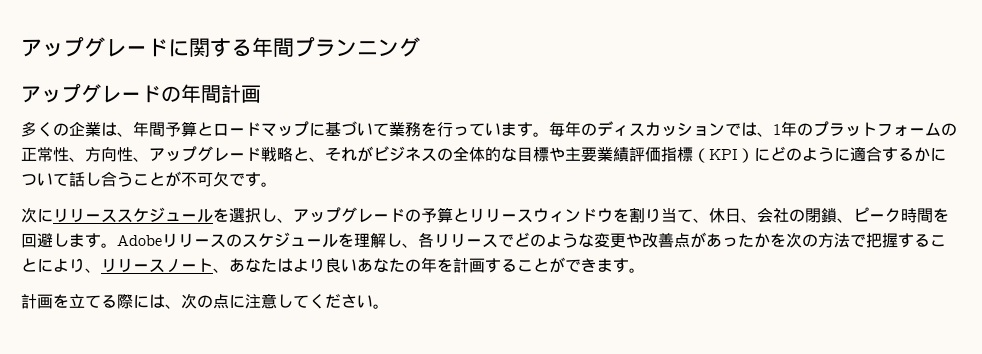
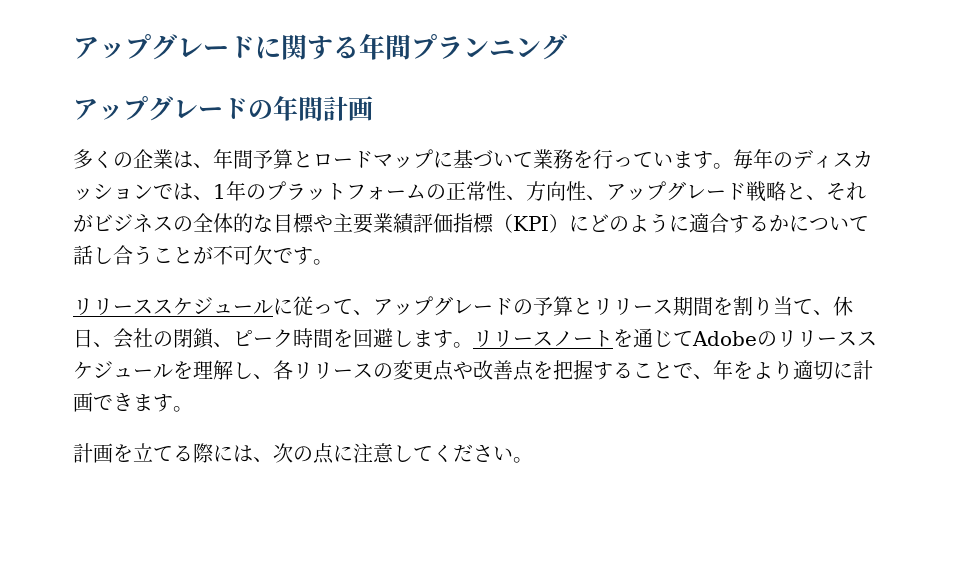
[21,207,277,223] 次にリリーススケジュールを選択し -> [73,296,353,316] リリーススケジュールに従って
[533,208,613,223] ウィンドウ -> [673,296,713,316] 期間
[117,233,242,248] Adobeリリースの -> [473,328,857,348] リリースノートを通じてAdobeのリリース
[498,232,946,248] [21,257,565,273] でどのような変更や改善点があったかを次の方法で把握することにより、リリースノート、あなたはより良いあなたの年を計画することが -> [373,360,873,381] [73,392,93,412] の変更点や改善点を把握することで、年をより適切に計画

